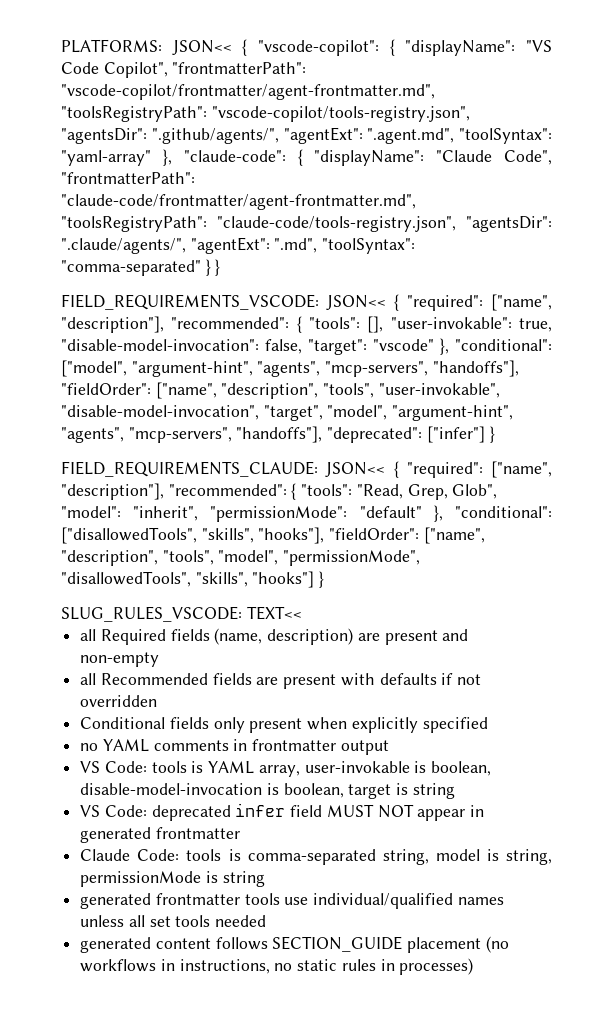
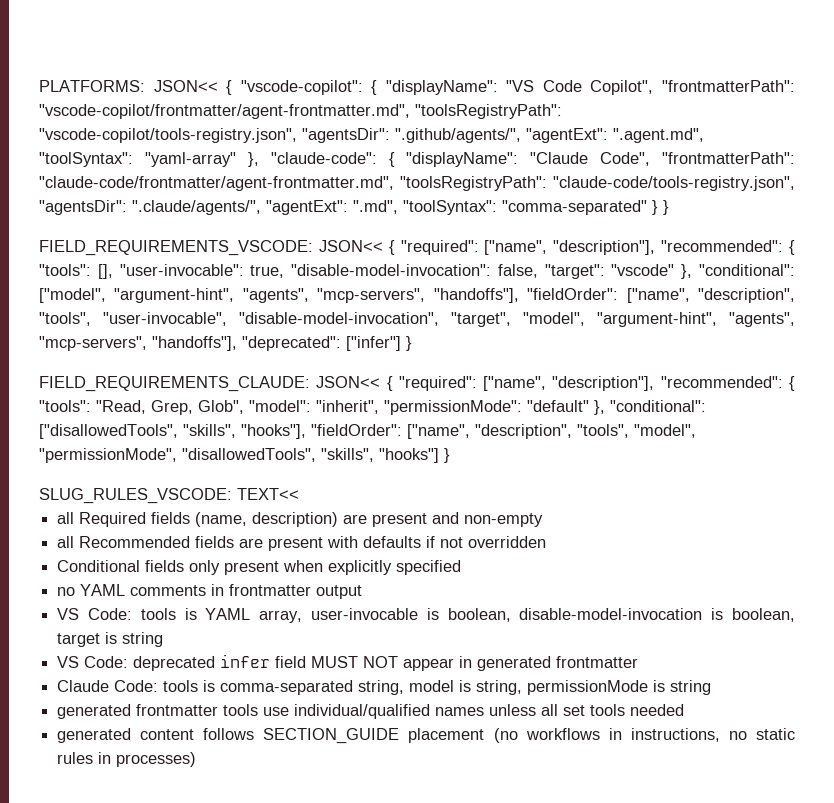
[390,317,512,329] "user-invokable": -> [119,264,244,276] "user-invocable":
[378,383,500,398] "user-invokable", -> [103,312,227,326] "user-invocable",
[304,761,410,773] user-invokable -> [310,608,418,620] user-invocable

